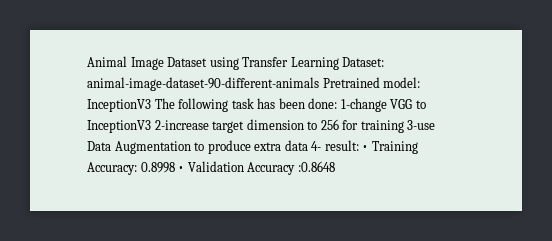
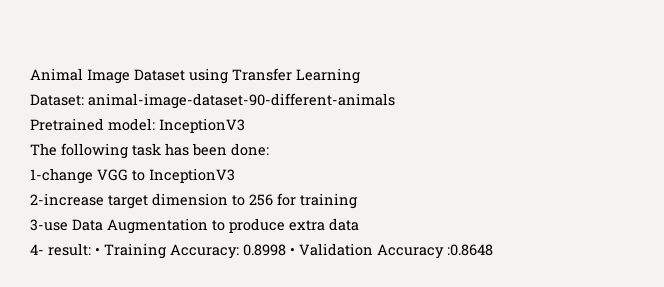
(339, 63) none -> (360, 76) //
(319, 84) none -> (395, 101) //
(151, 105) none -> (245, 125) //
(338, 103) none -> (269, 149) //
(151, 126) none -> (235, 175) //
(404, 126) none -> (357, 201) //
(308, 145) none -> (359, 224) //

